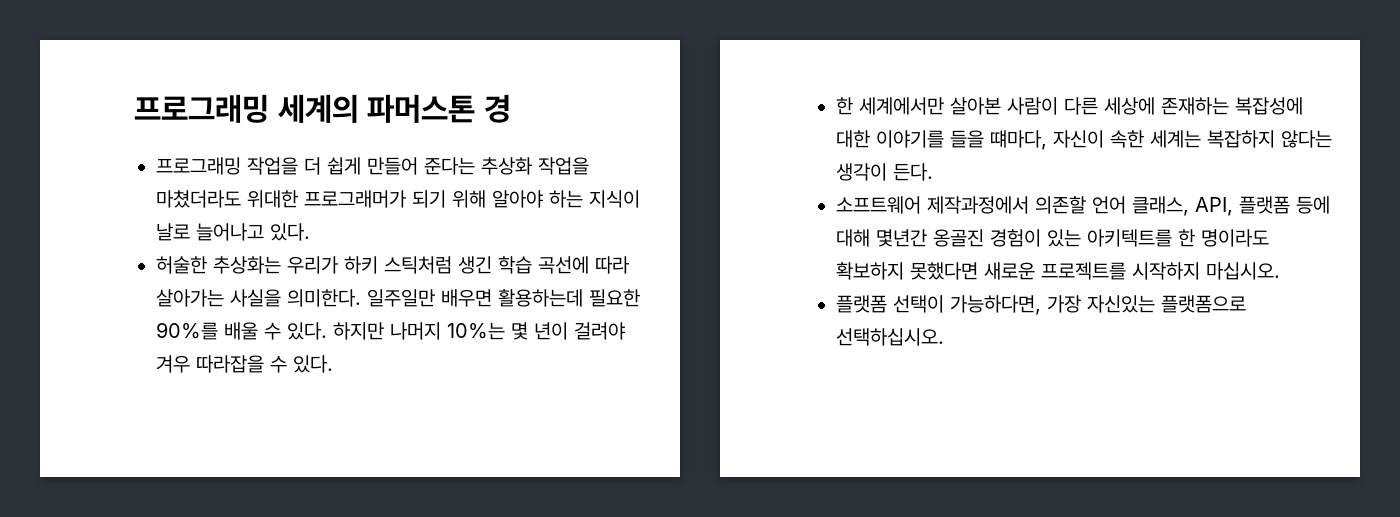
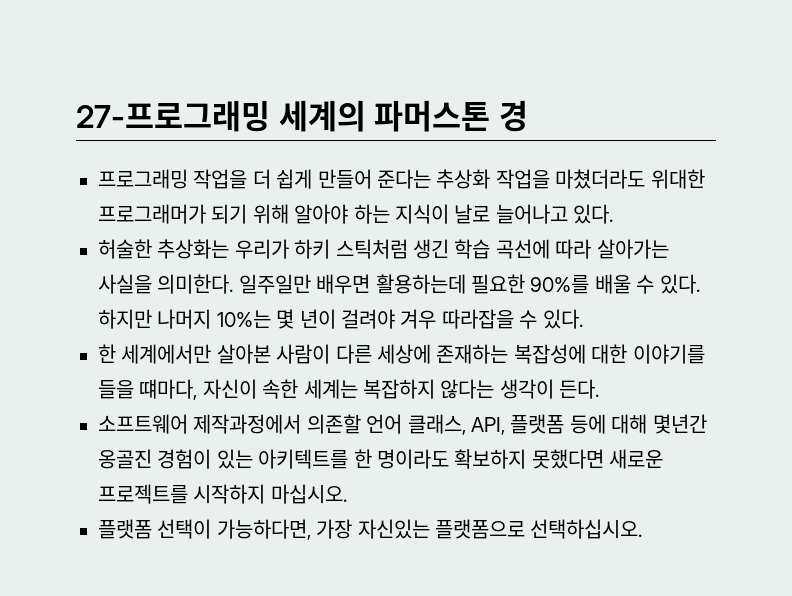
[134,94,269,123] 프로그래밍 -> [76,100,270,132] 27-프로그래밍

